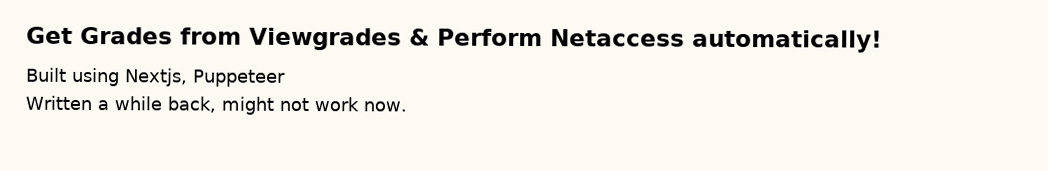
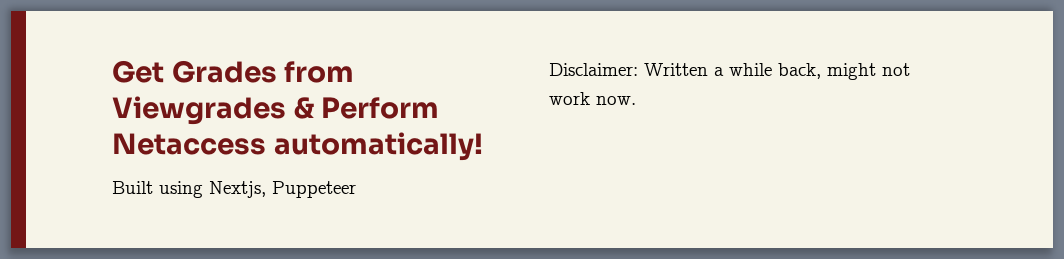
(286, 78) none -> [549,63,638,76] Disclaimer:

